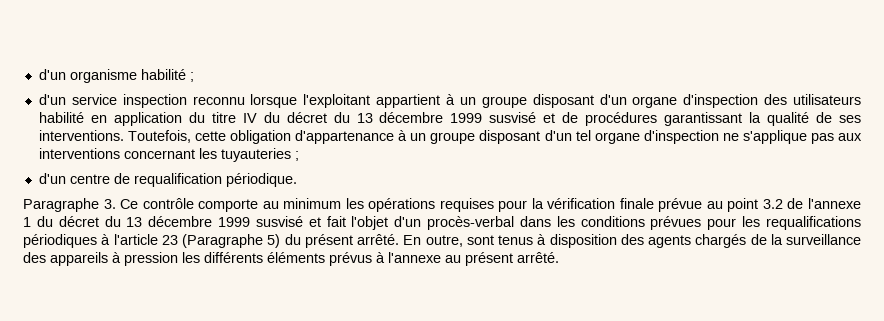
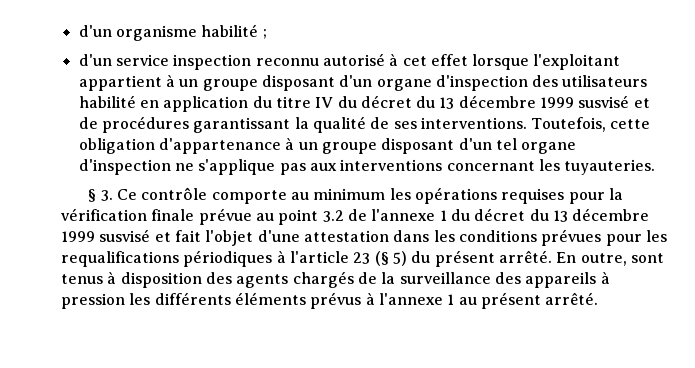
(245, 100) none -> [322,53,468,66] autorisé à cet effet
[220,148,299,162] [38,173,297,187] [23,198,99,212] tuyauteries ; // d'un centre de requalification périodique. // Paragraphe -> [564,159,656,175] [88,189,97,202] tuyauteries. // §
[394,216,515,230] d'un procès-verbal -> [257,230,389,242] d'une attestation
[182,234,263,248] (Paragraphe -> [374,251,389,266] (§
(441, 257) none -> [447,294,455,305] 1

